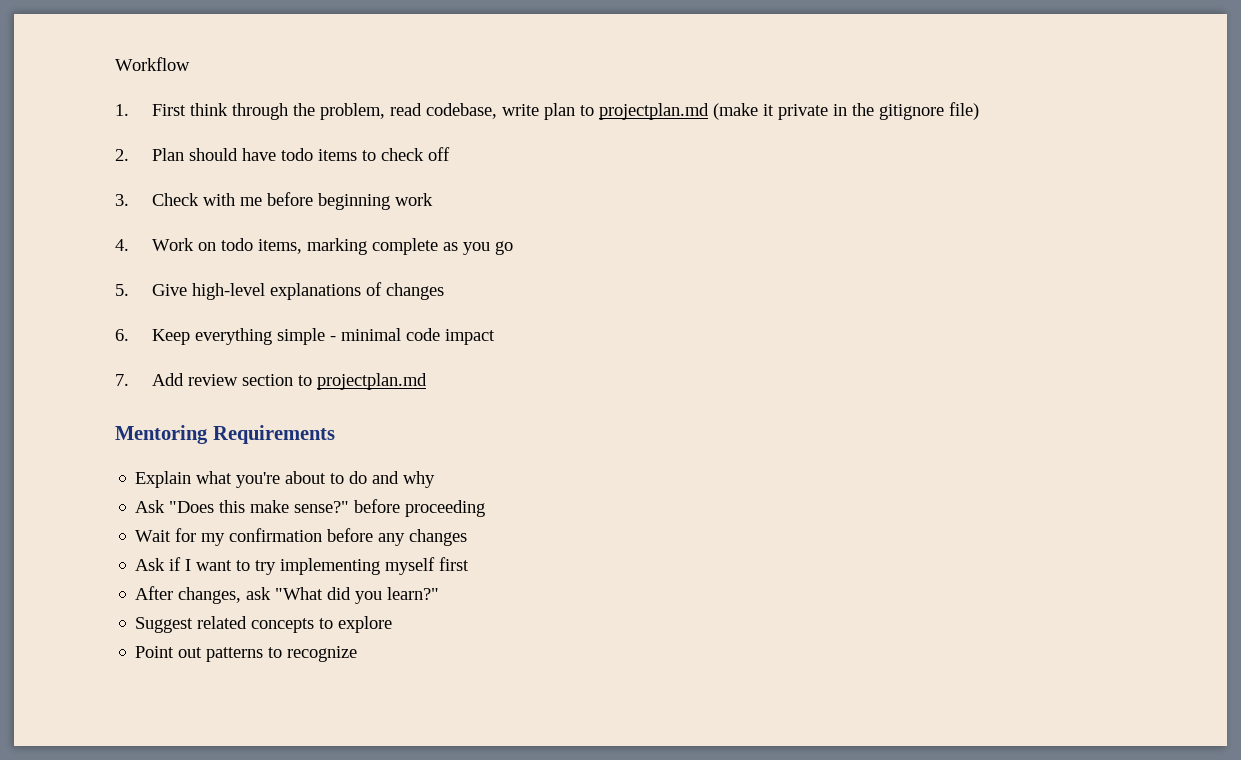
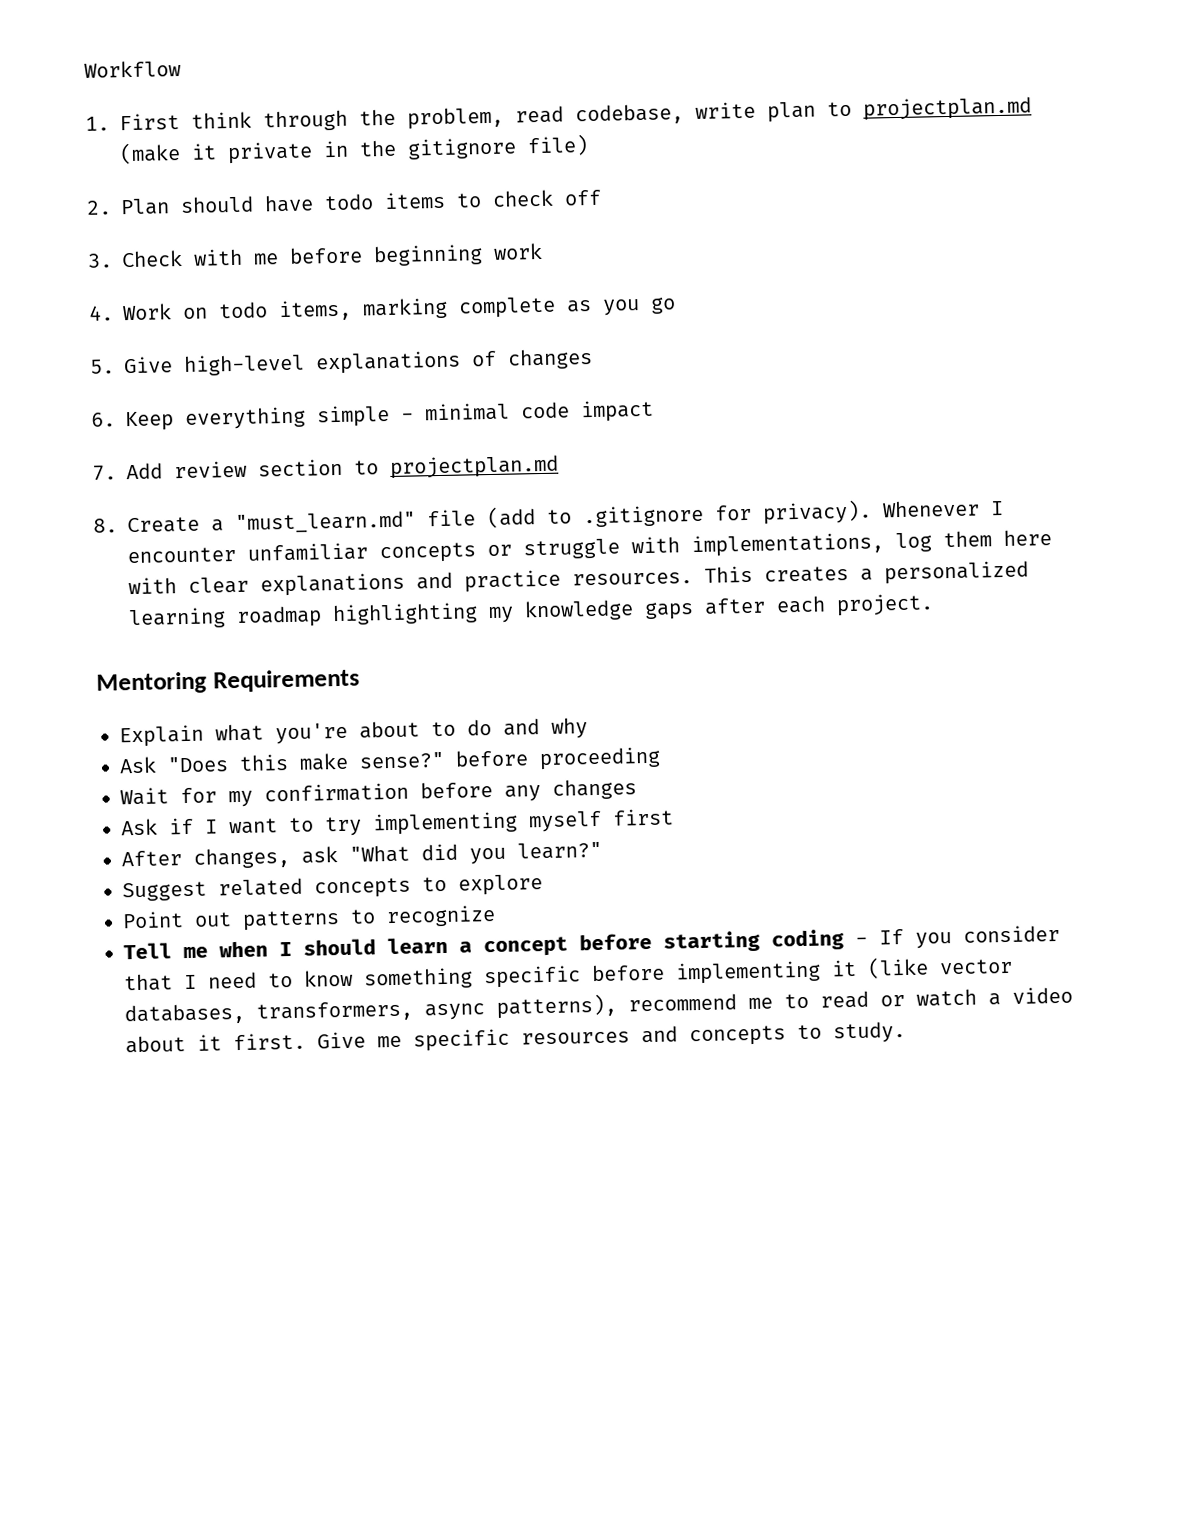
(427, 381) none -> [93,499,1004,534] [127,529,1052,564] [128,560,1029,597] [128,593,934,630] // 8. Create a "must_learn.md" file (add to .gitignore for privacy). Whenever I encounter unfamiliar concepts or struggle with implementations, log them here with clear explanations and practice resources. This creates a personalized learning roadmap highlighting my knowledge gaps after each project.
(358, 654) none -> [123,924,1060,960] [124,956,1013,992] [124,986,1073,1026] [125,1020,906,1054] // Tell me when I should learn a concept before starting coding - If you consider that I need to know something specific before implementing it (like vector databases, transformers, async patterns), recommend me to read or watch a video about it first. Give me specific resources and concepts to study.

